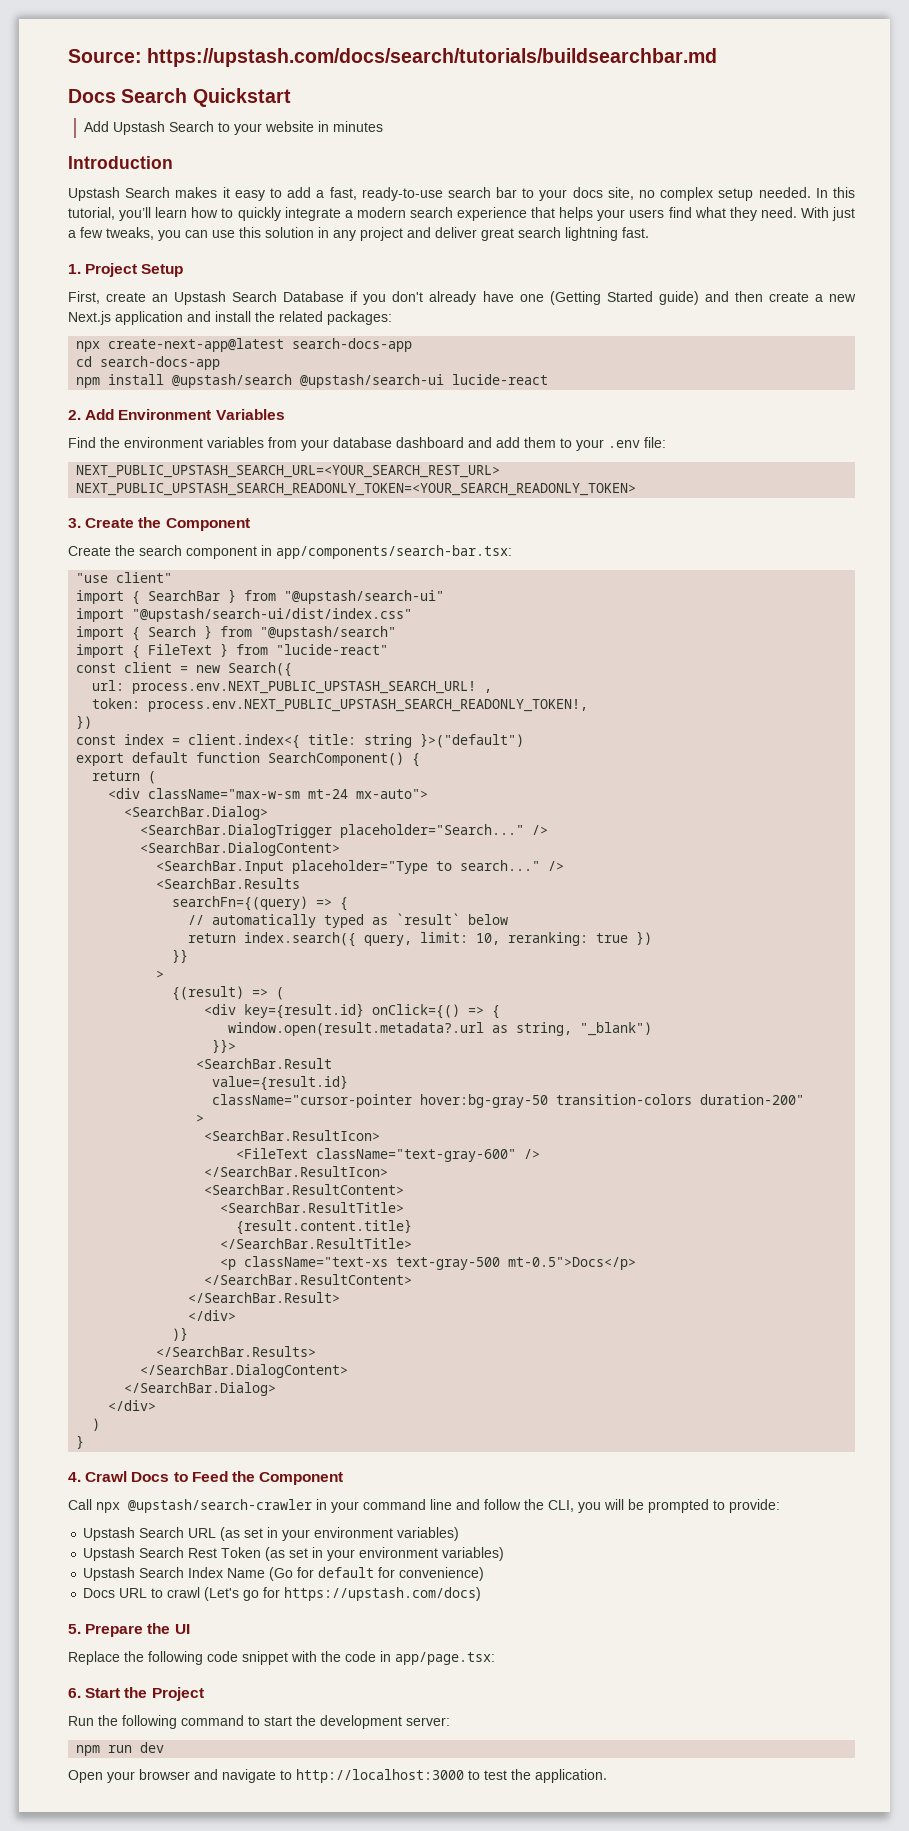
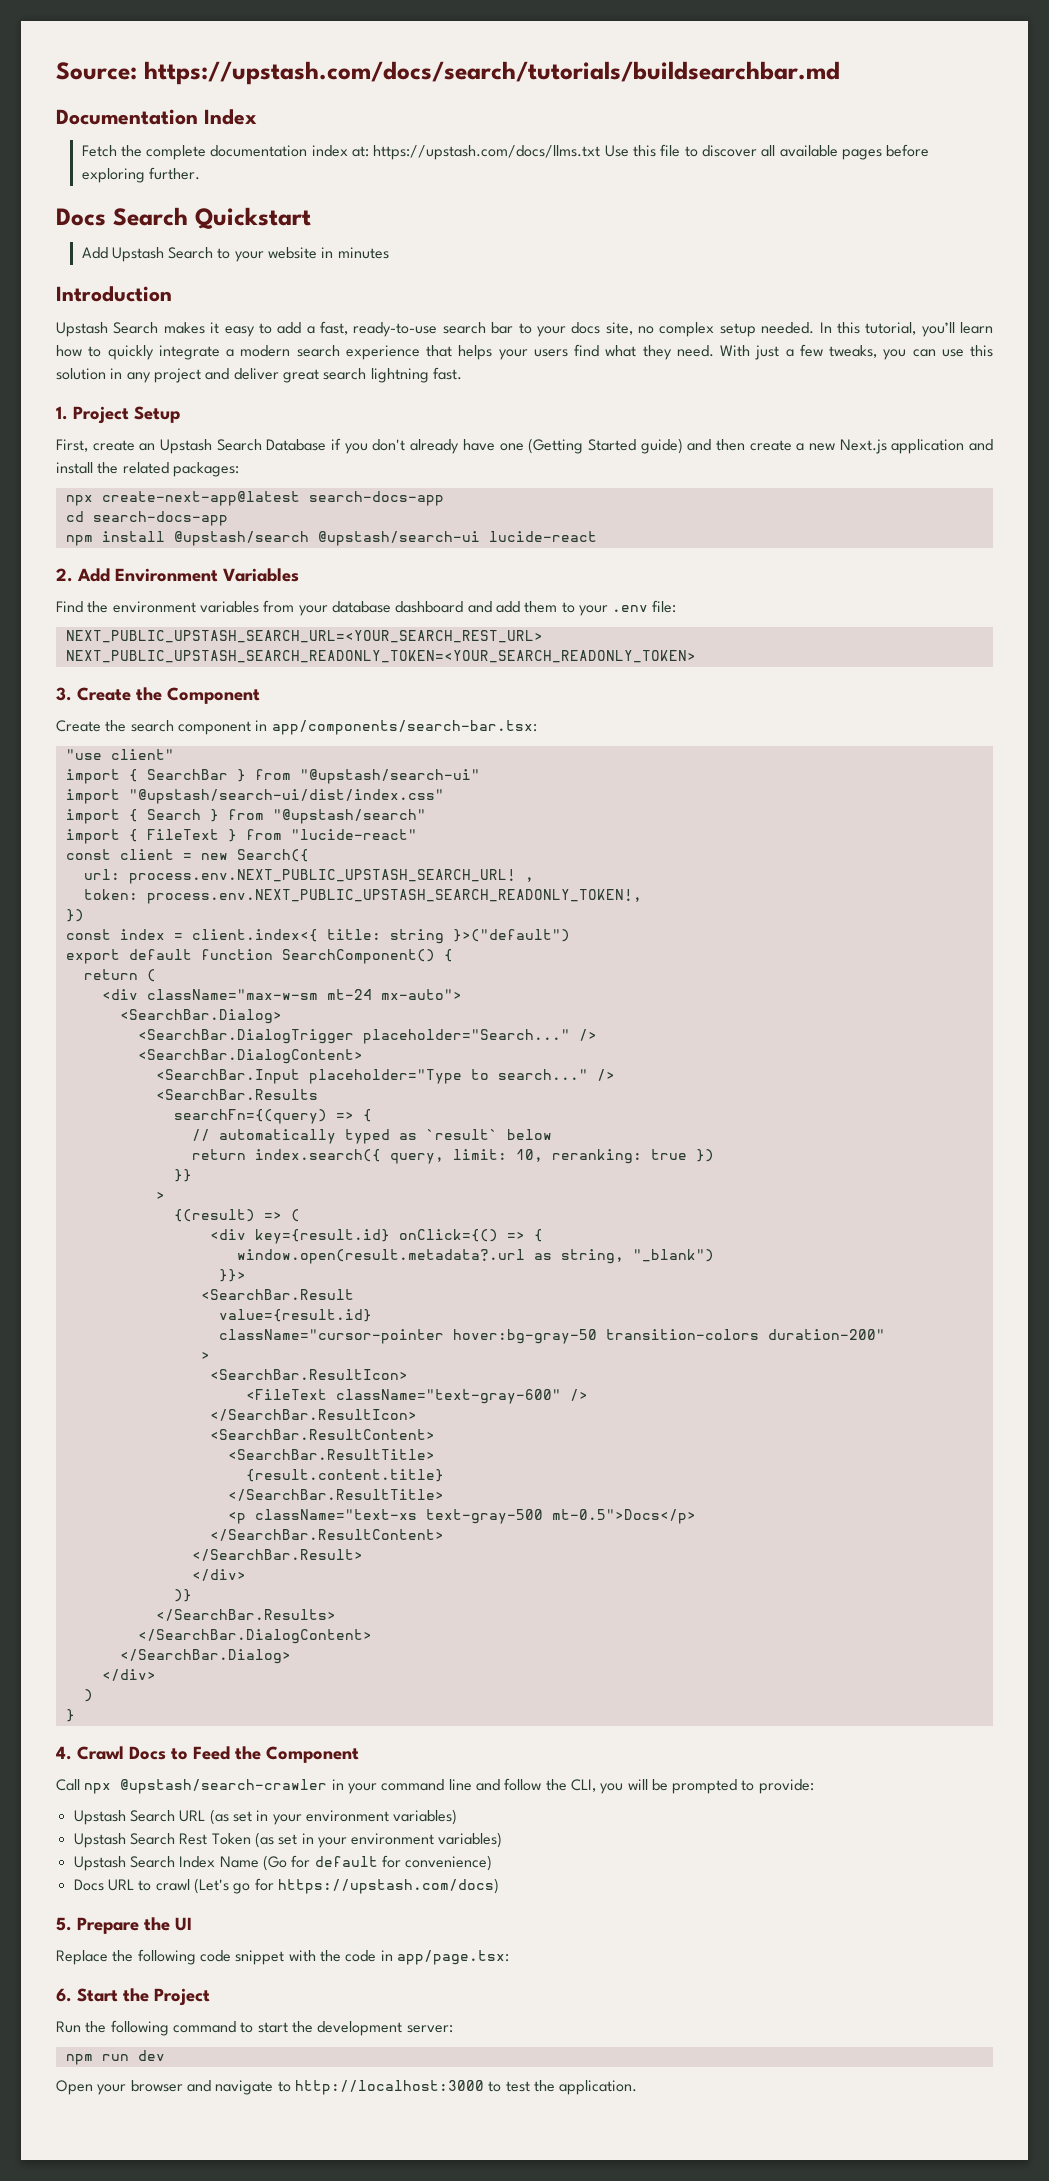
(718, 57) none -> [56,109,257,125] [81,144,930,160] [81,167,200,183] // Documentation Index // Fetch the complete documentation index at: https://upstash.com/docs/llms.txt Use this file to discover all available pages before exploring further.

